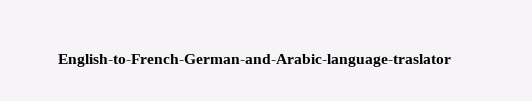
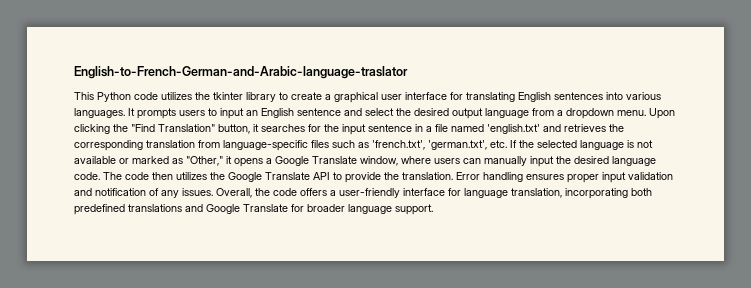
(451, 60) none -> [74,92,661,103] [74,108,675,119] [74,124,624,135] [74,140,653,151] [74,156,656,167] [74,172,673,183] [74,188,652,199] [74,204,433,215] // This Python code utilizes the tkinter library to create a graphical user interface for translating English sentences into various languages. It prompts users to input an English sentence and select the desired output language from a dropdown menu. Upon clicking the "Find Translation" button, it searches for the input sentence in a file named 'english.txt' and retrieves the corresponding translation from language-specific files such as 'french.txt', 'german.txt', etc. If the selected language is not available or marked as "Other," it opens a Google Translate window, where users can manually input the desired language code. The code then utilizes the Google Translate API to provide the translation. Error handling ensures proper input validation and notification of any issues. Overall, the code offers a user-friendly interface for language translation, incorporating both predefined translations and Google Translate for broader language support.

